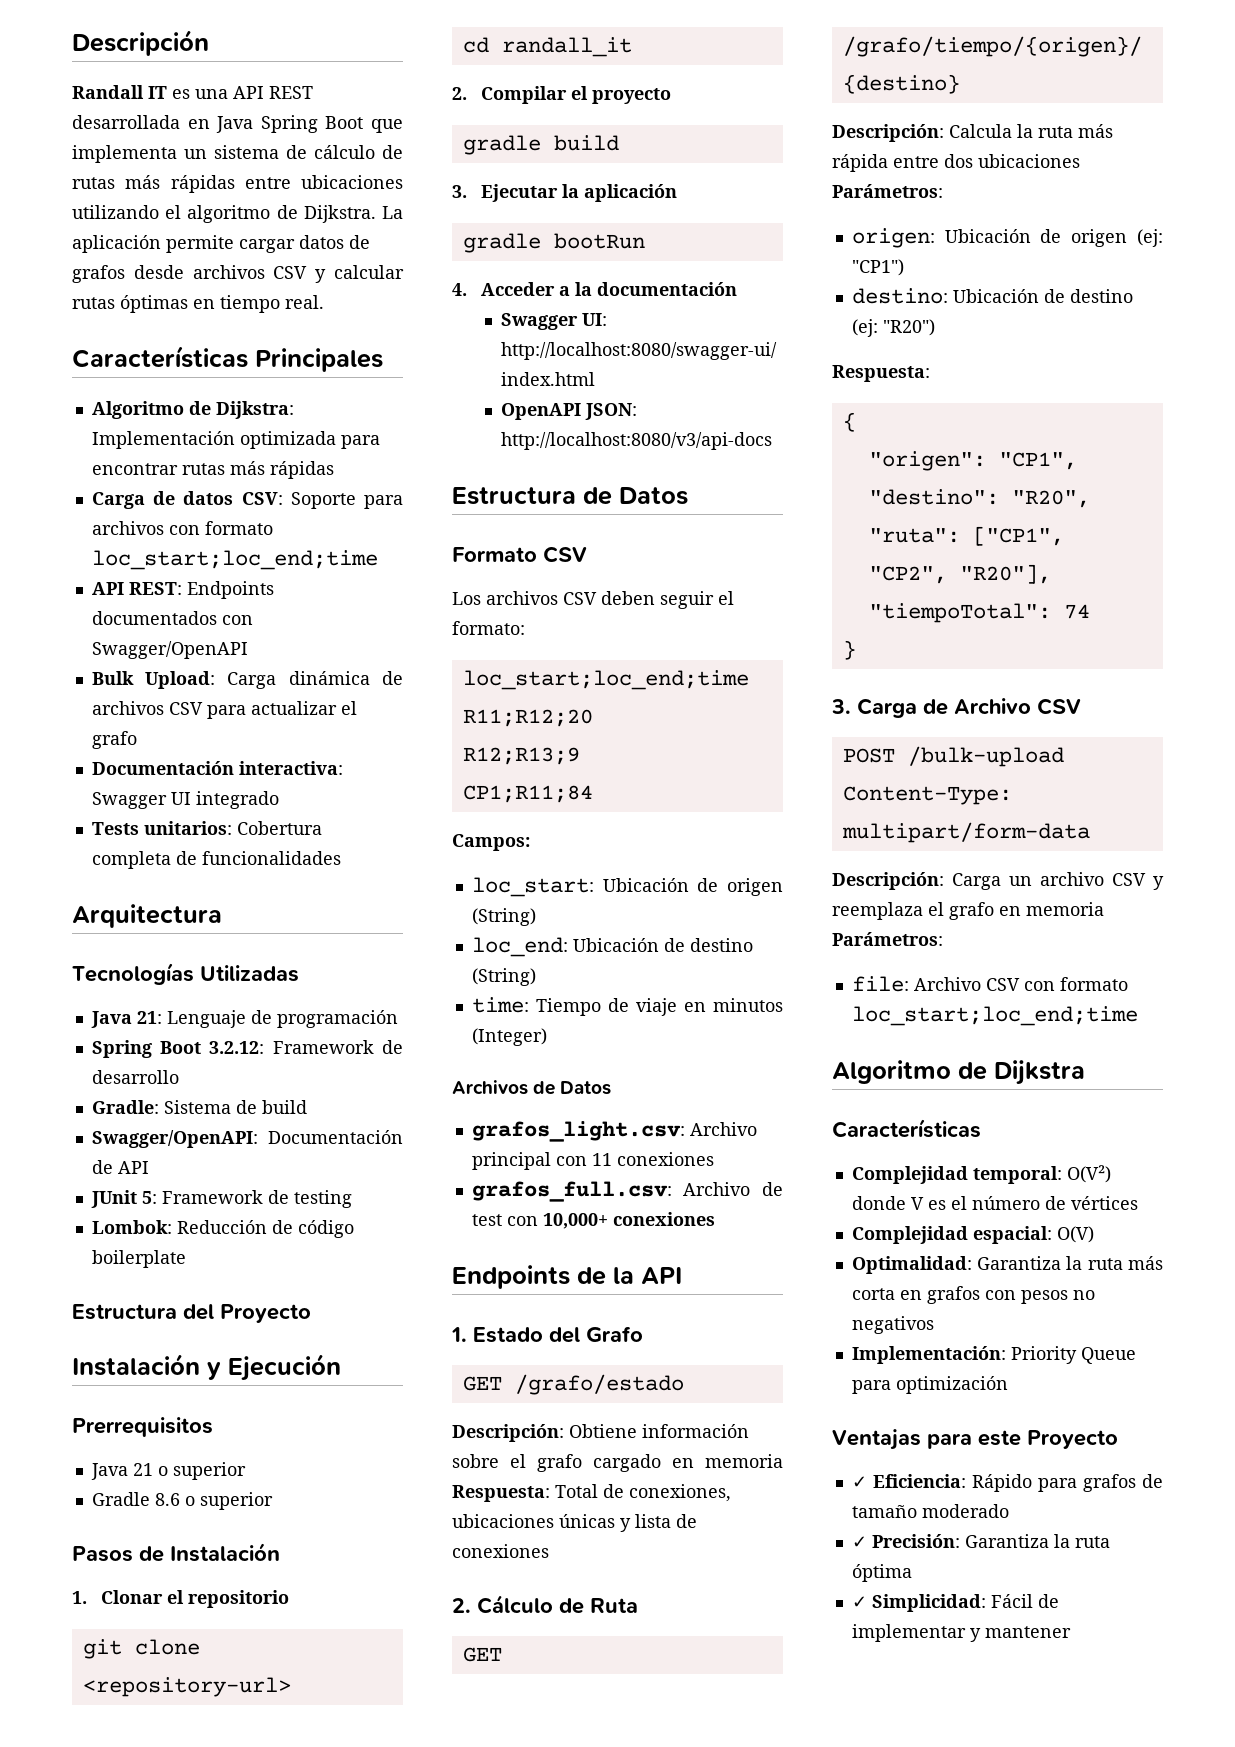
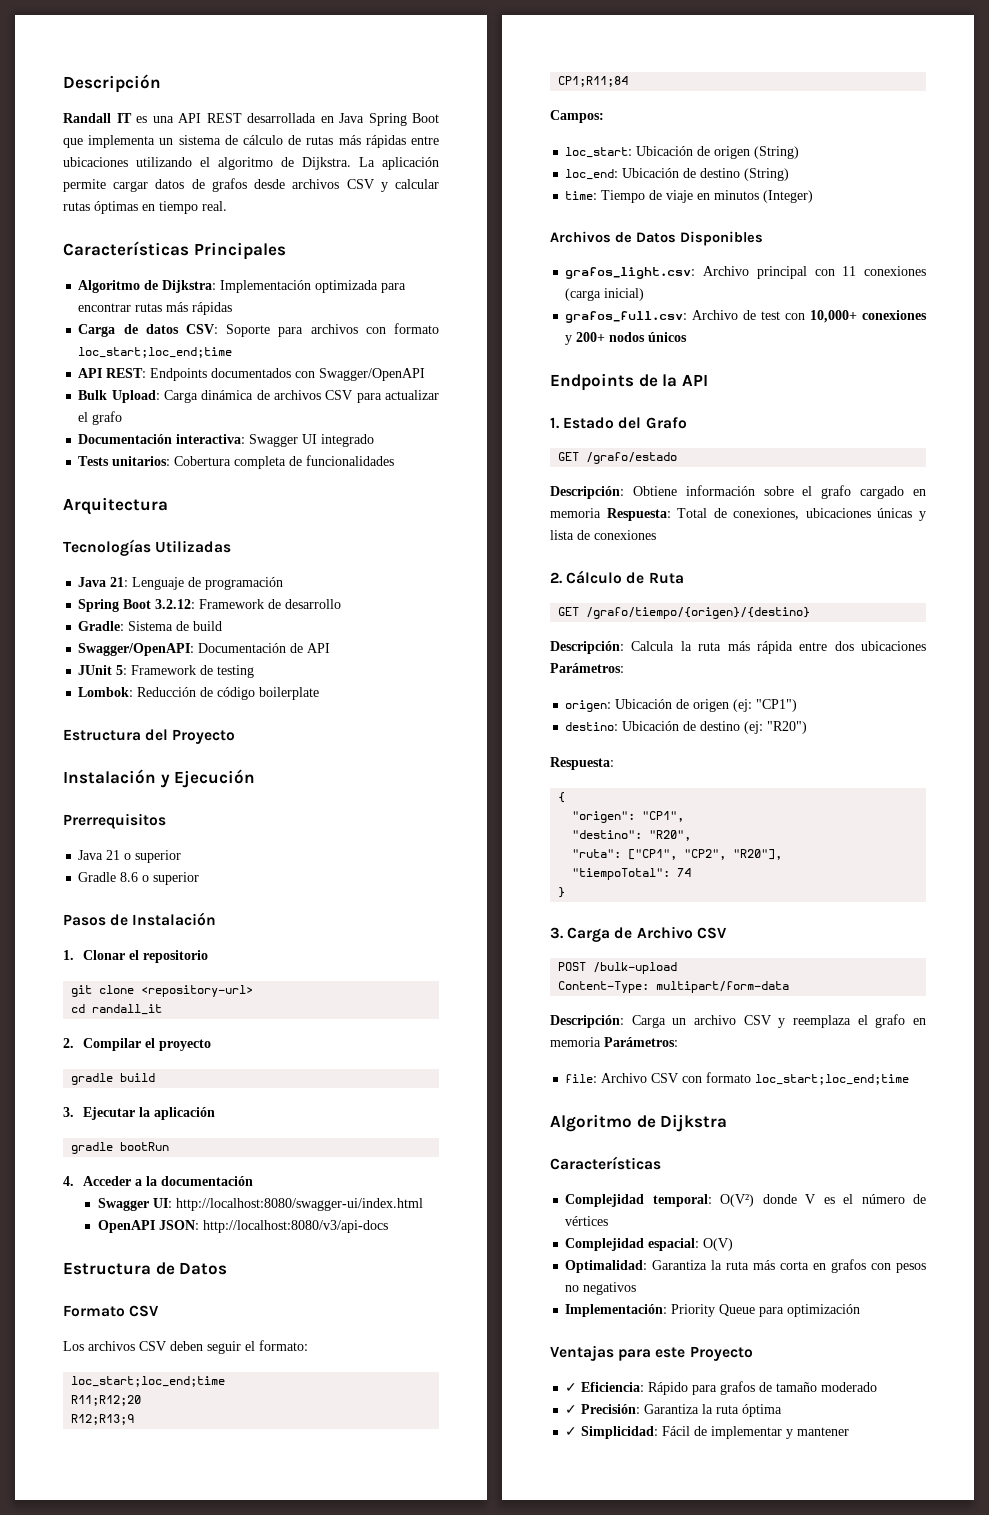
(612, 1088) none -> [680,231,763,246] Disponibles
(714, 1159) none -> [565,288,645,301] (carga inicial)
(715, 1219) none -> [565,332,688,345] y 200+ nodos únicos

